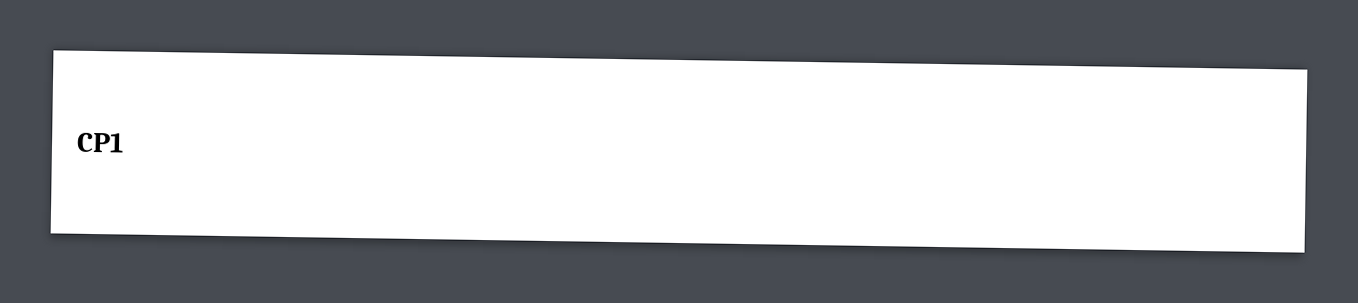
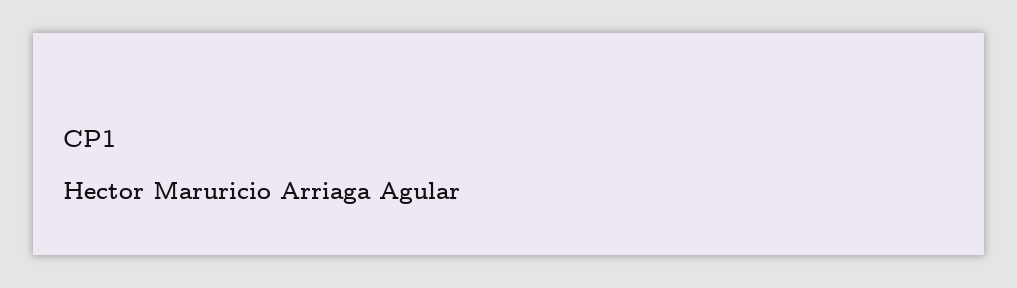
(124, 142) none -> [63,181,460,204] // Hector Maruricio Arriaga Agular

